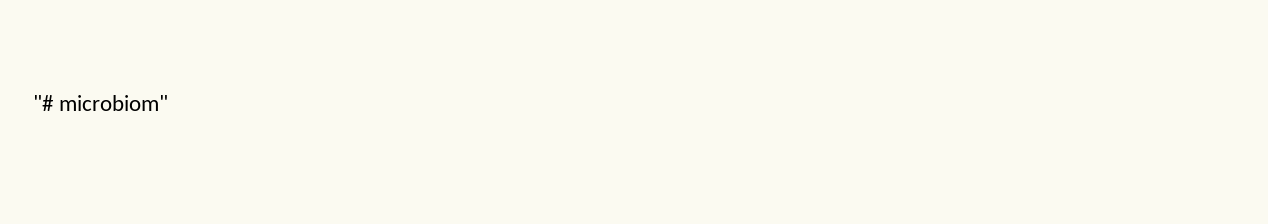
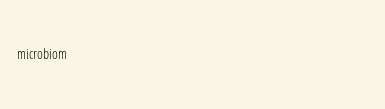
[33,95,169,111] "# microbiom" -> [17,48,67,59] microbiom

